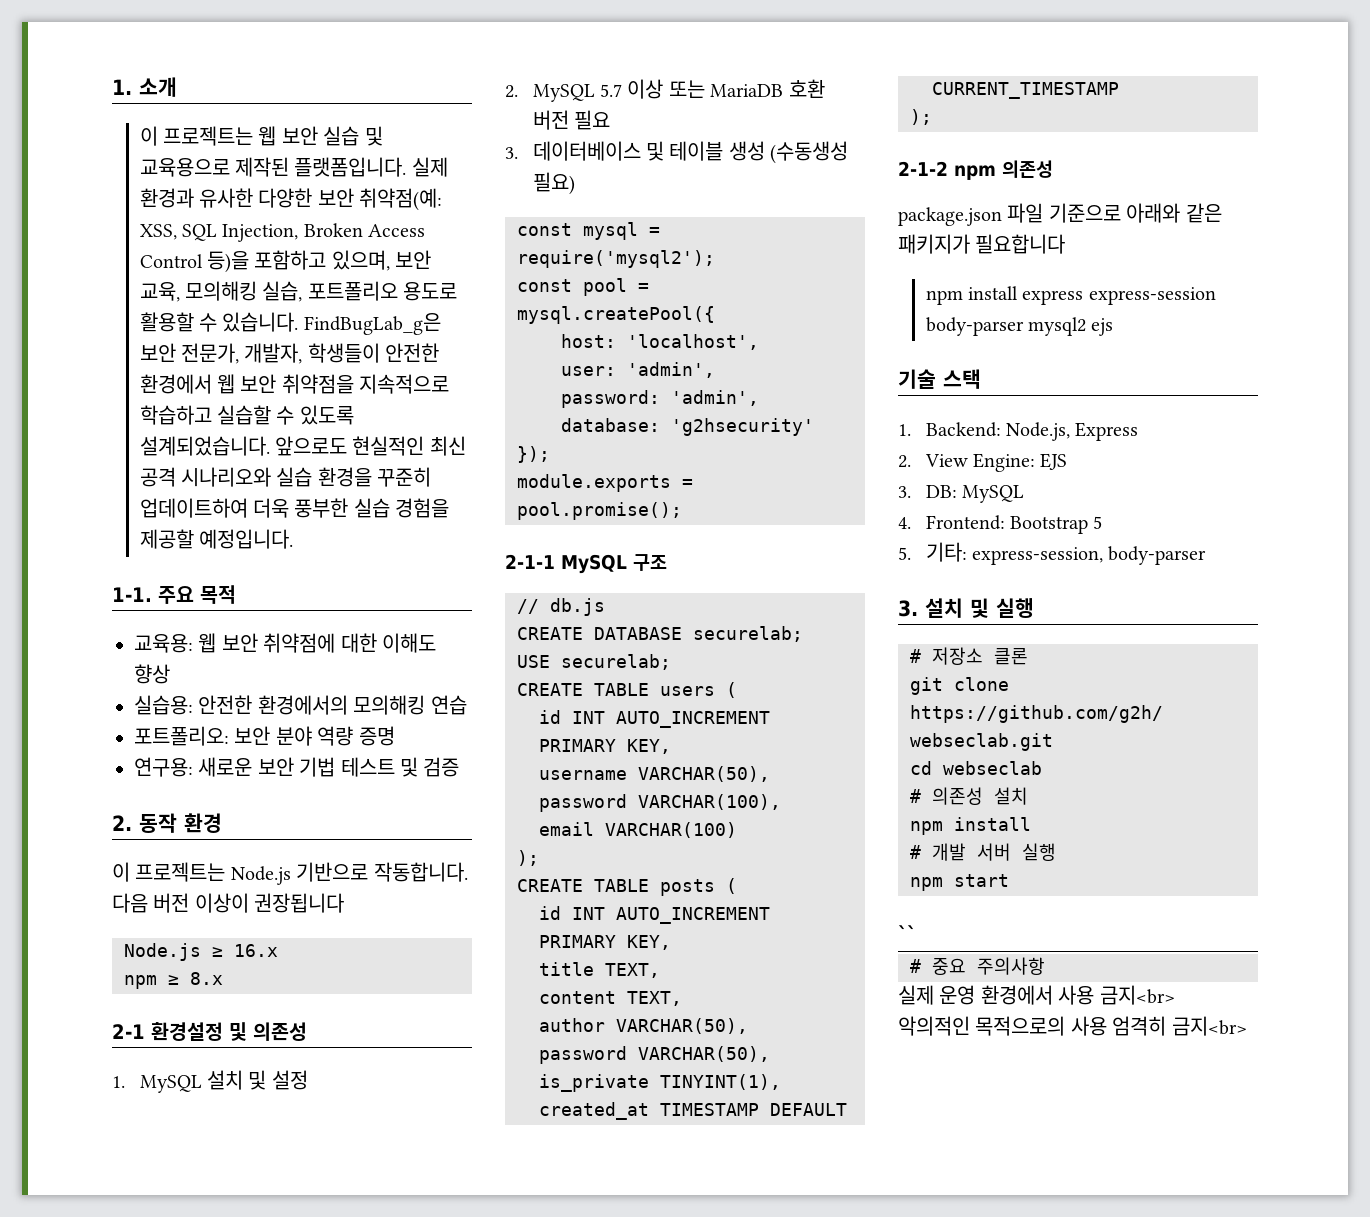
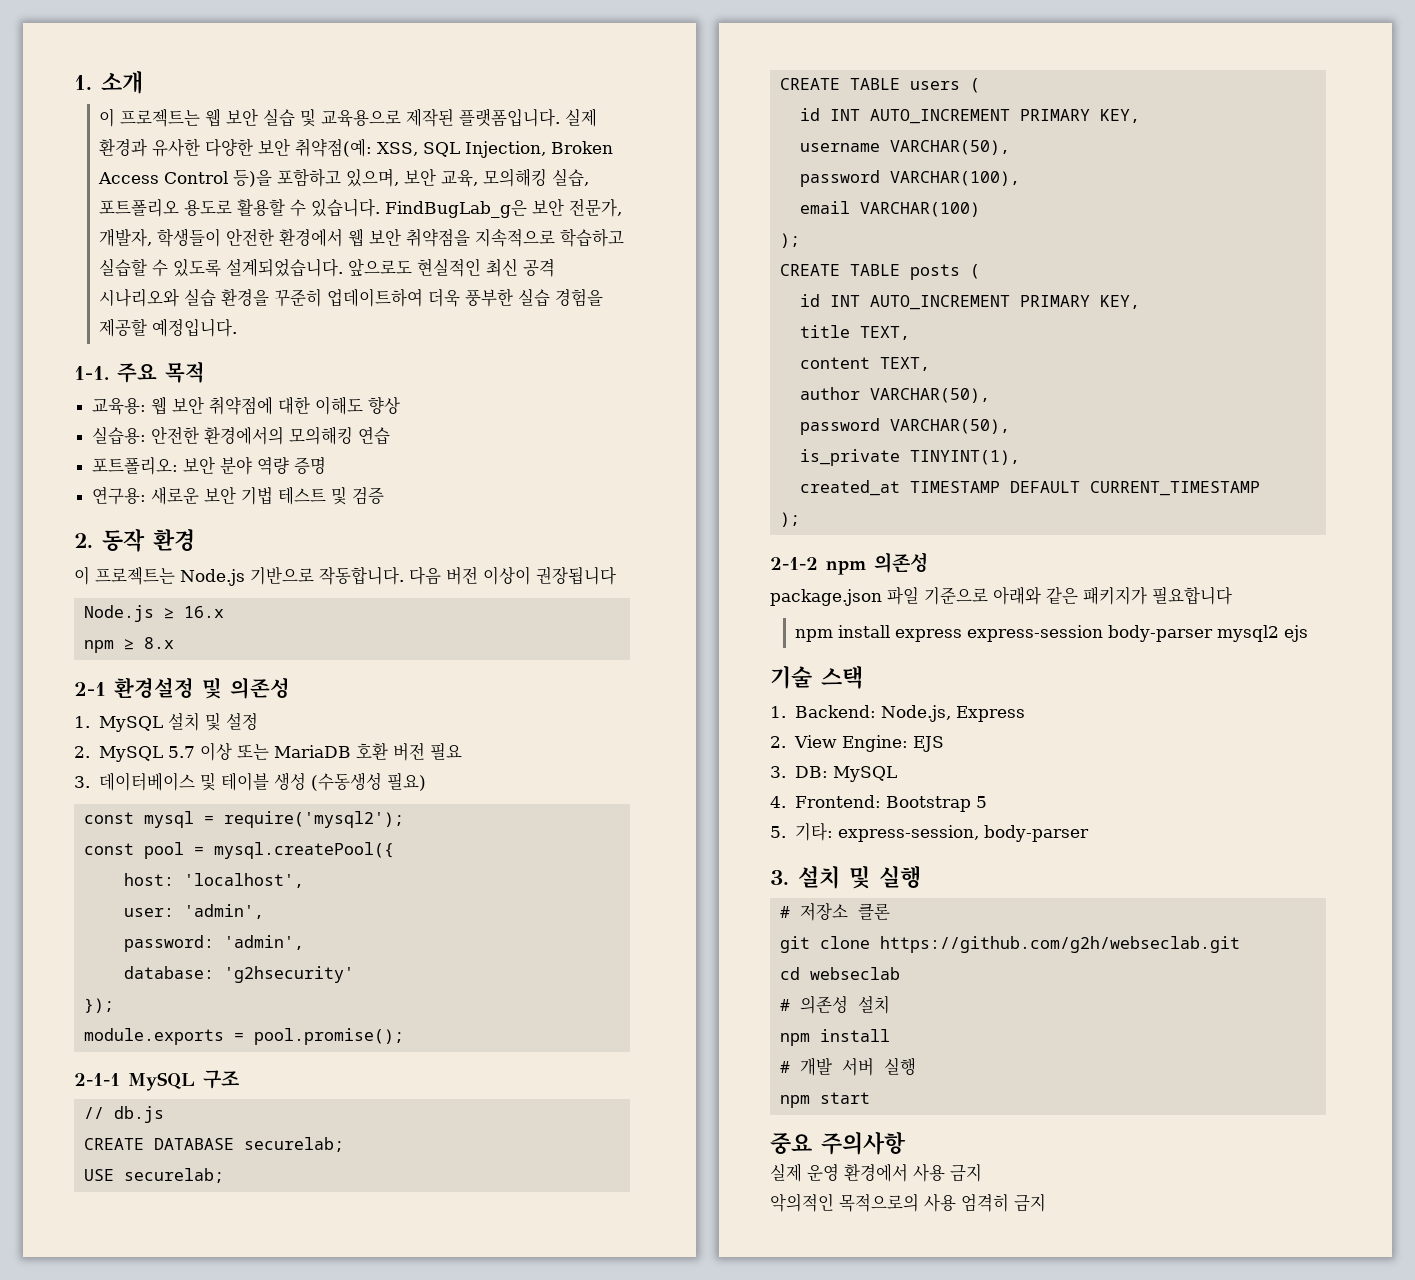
[898,925,916,942] [910,959,921,973] `` // # -> (870, 1098) none
[1099,985,1175,1005] 금지<br> -> [950,1164,982,1182] 금지
[1171,1016,1247,1036] 금지<br> -> [1014,1194,1046,1212] 금지

